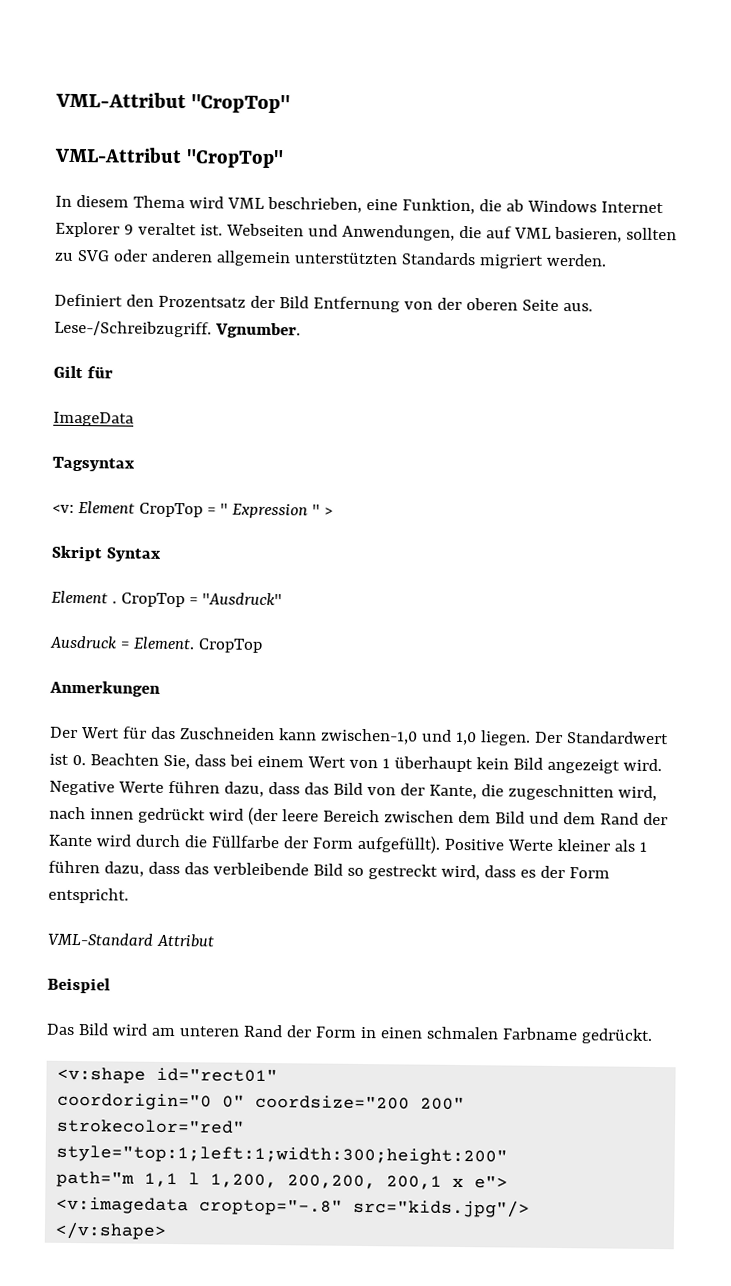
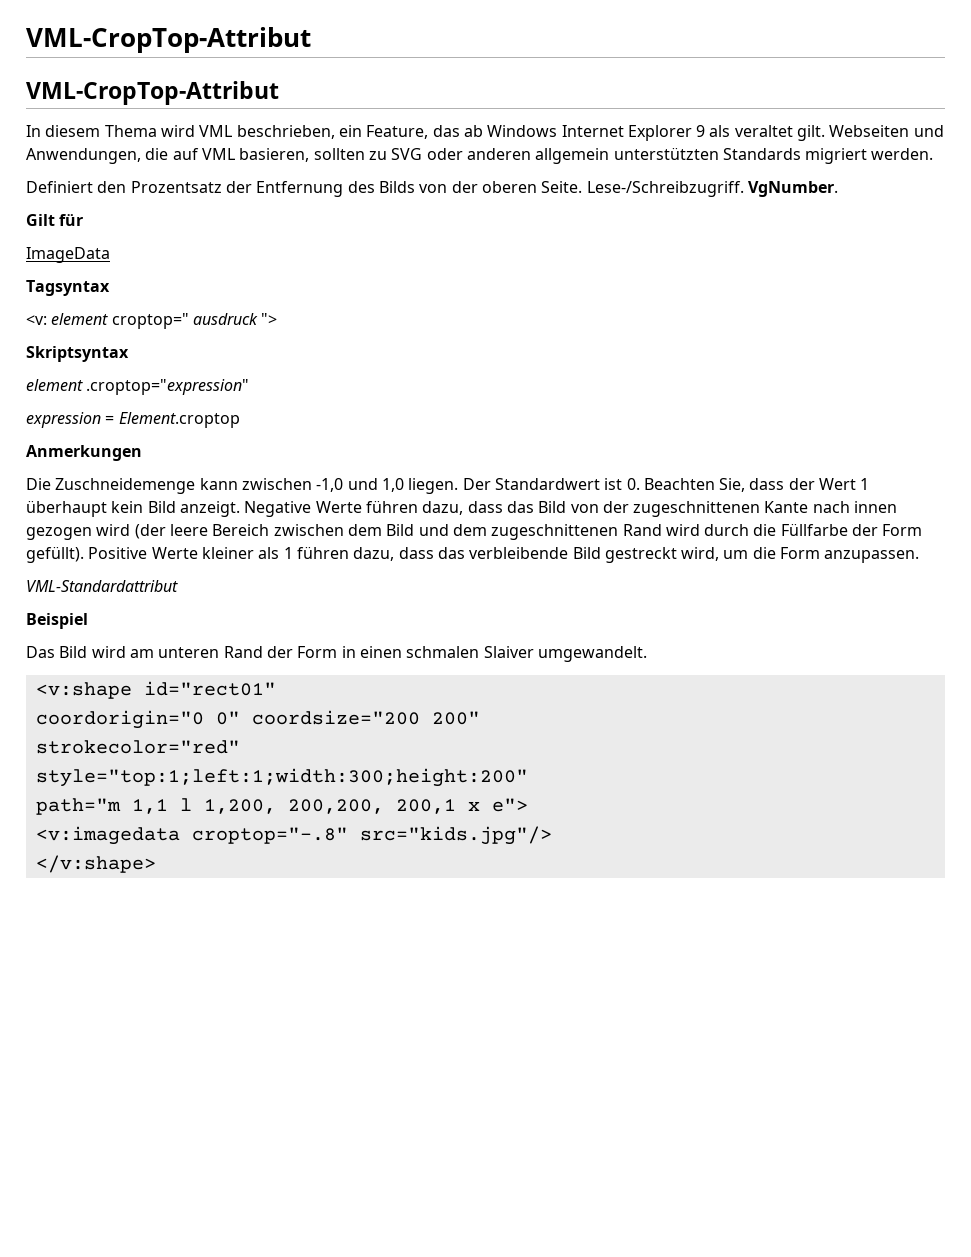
[55,91,291,114] [54,146,284,169] VML-Attribut "CropTop" // VML-Attribut "CropTop" -> [26,27,311,53] [26,81,279,105] VML-CropTop-Attribut // VML-CropTop-Attribut
[365,198,502,215] eine Funktion, die -> [338,125,460,139] ein Feature, das
[137,222,223,236] veraltet ist. -> [709,125,826,141] als veraltet gilt.
[278,296,593,313] [54,320,301,339] Bild Entfernung von der oberen Seite aus. Lese-/Schreibzugriff. Vgnumber. -> [256,181,838,197] Entfernung des Bilds von der oberen Seite. Lese-/Schreibzugriff. VgNumber.
[77,501,333,519] [51,545,161,562] [51,590,282,608] [49,635,263,653] [49,680,161,697] [50,726,418,745] Element CropTop = " Expression " > // Skript Syntax // Element . CropTop = "Ausdruck" // Ausdruck = Element. CropTop // Anmerkungen // Der Wert für das Zuschneiden kann zwischen-1,0 -> [51,313,278,329] [26,346,129,362] [26,379,250,395] [26,412,240,428] [26,445,142,461] [26,478,344,494] element croptop=" ausdruck "> // Skriptsyntax // element .croptop="expression" // expression = Element.croptop // Anmerkungen // Die Zuschneidemenge kann zwischen -1,0
[228,754,378,769] bei einem Wert von -> [788,478,857,490] der Wert
[546,758,662,774] angezeigt wird. -> [179,501,240,517] anzeigt.
[428,784,657,802] Kante, die zugeschnitten wird, -> [633,501,809,517] zugeschnittenen Kante
[137,807,206,824] gedrückt -> [26,527,92,540] gezogen
[599,812,668,826] [48,834,93,847] Rand der Kante -> [491,524,662,540] zugeschnittenen Rand
[356,834,441,854] aufgefüllt). -> [26,546,84,563] gefüllt).
[346,867,364,876] so -> (601, 553) none
[483,865,610,879] [48,887,129,904] [47,932,214,948] dass es der Form entspricht. // VML-Standard Attribut -> [723,547,920,563] [26,580,178,592] um die Form anzupassen. // VML-Standardattribut
[501,1027,653,1044] Farbname gedrückt. -> [483,646,647,662] Slaiver umgewandelt.

